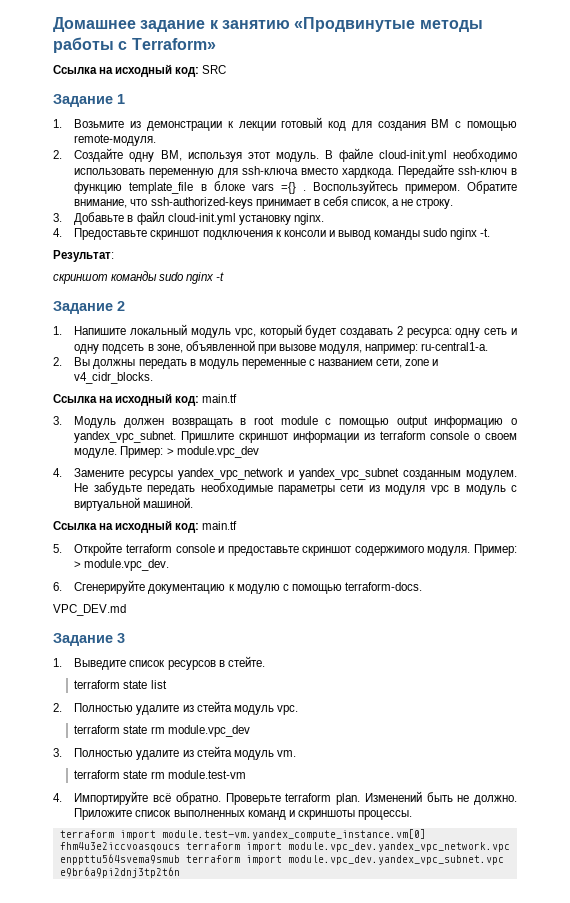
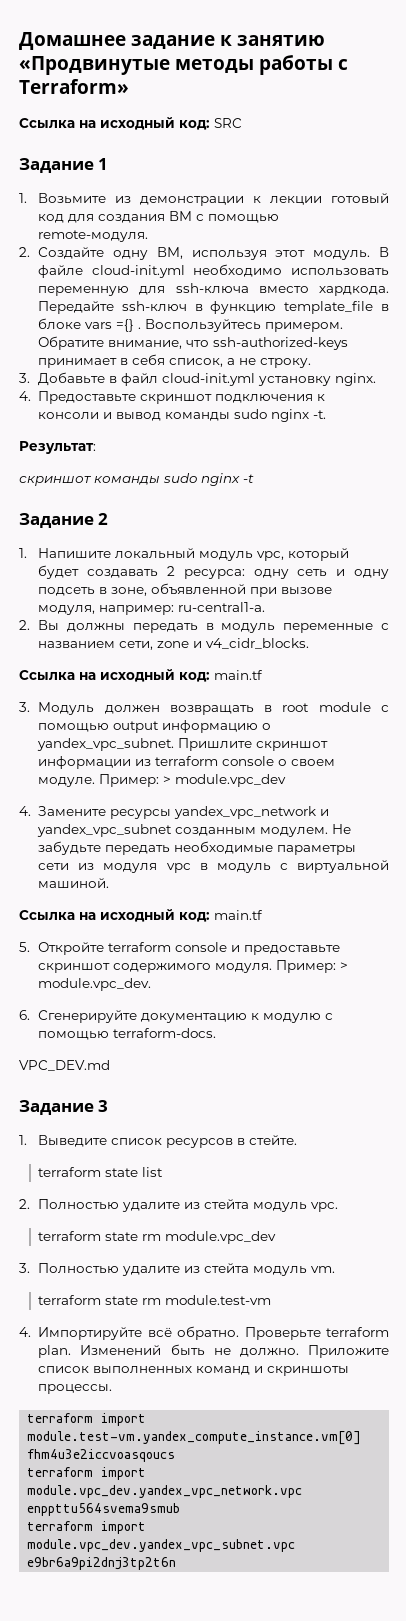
(180, 847) none -> (176, 1455) //
(180, 859) none -> (181, 1509) //

